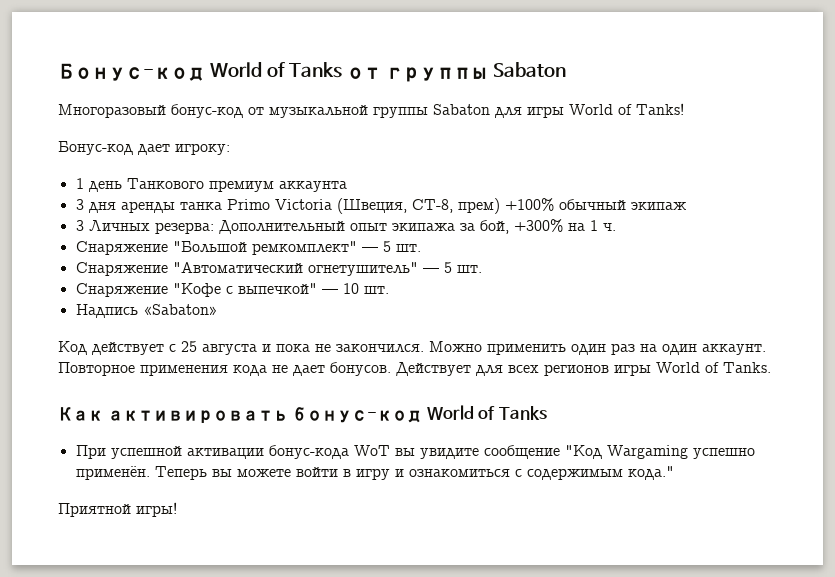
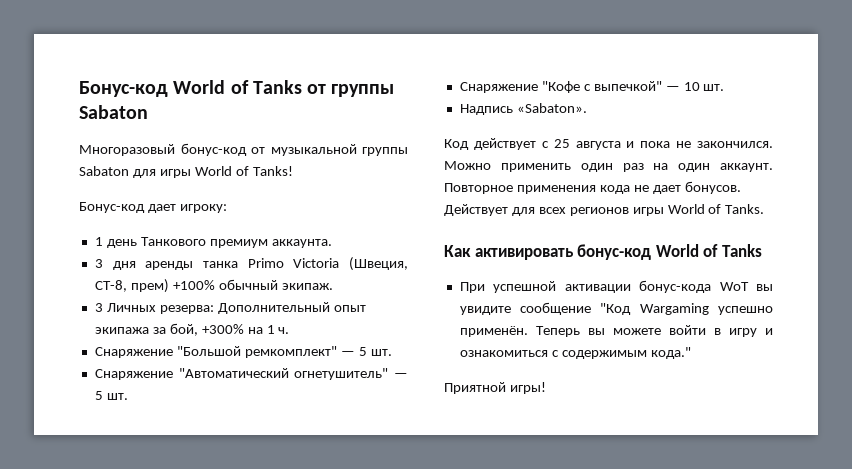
[278,181,347,192] аккаунта -> [271,239,332,248] аккаунта.
[630,202,686,210] экипаж -> [281,283,333,290] экипаж.
[142,304,218,315] «Sabaton» -> [516,103,587,113] «Sabaton».

